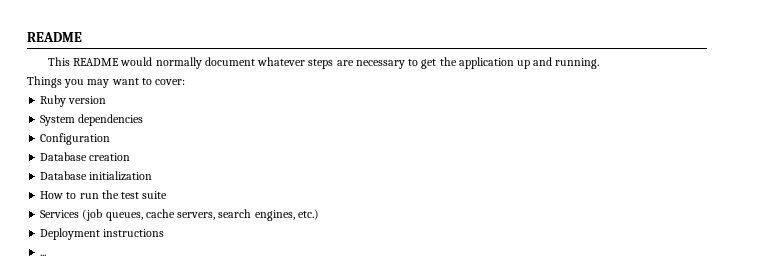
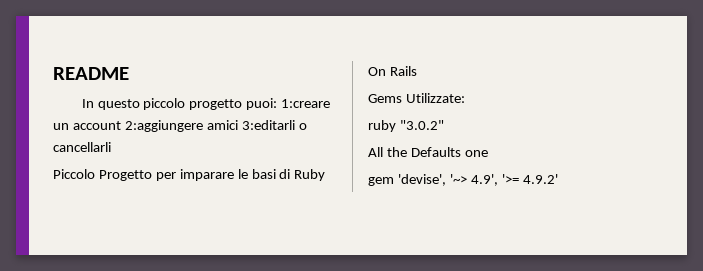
[47,57,600,69] [27,76,186,88] [40,95,107,107] [40,114,144,126] [40,133,111,145] [40,152,131,161] [40,171,153,181] [40,190,168,199] [40,209,319,221] [40,228,165,240] [40,254,47,256] This README would normally document whatever steps are necessary to get the application up and running. // Things you may want to cover: // Ruby version // System dependencies // Configuration // Database creation // Database initialization // How to run the test suite // Services (job queues, cache servers, search engines, etc.) // Deployment instructions // ... -> [81,98,331,110] [53,120,307,132] [53,142,111,152] [53,169,326,181] [368,66,417,76] [368,93,465,103] [368,120,444,132] [368,147,488,157] [368,174,558,186] In questo piccolo progetto puoi: 1:creare un account 2:aggiungere amici 3:editarli o cancellarli // Piccolo Progetto per imparare le basi di Ruby On Rails // Gems Utilizzate: // ruby "3.0.2" // All the Defaults one // gem 'devise', '~> 4.9', '>= 4.9.2'

